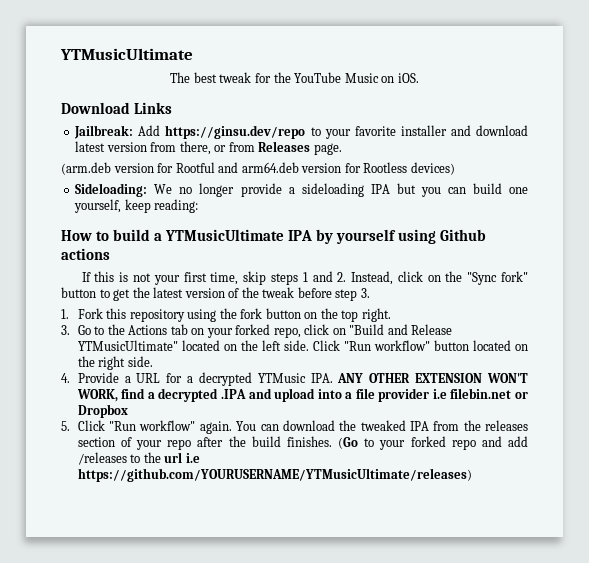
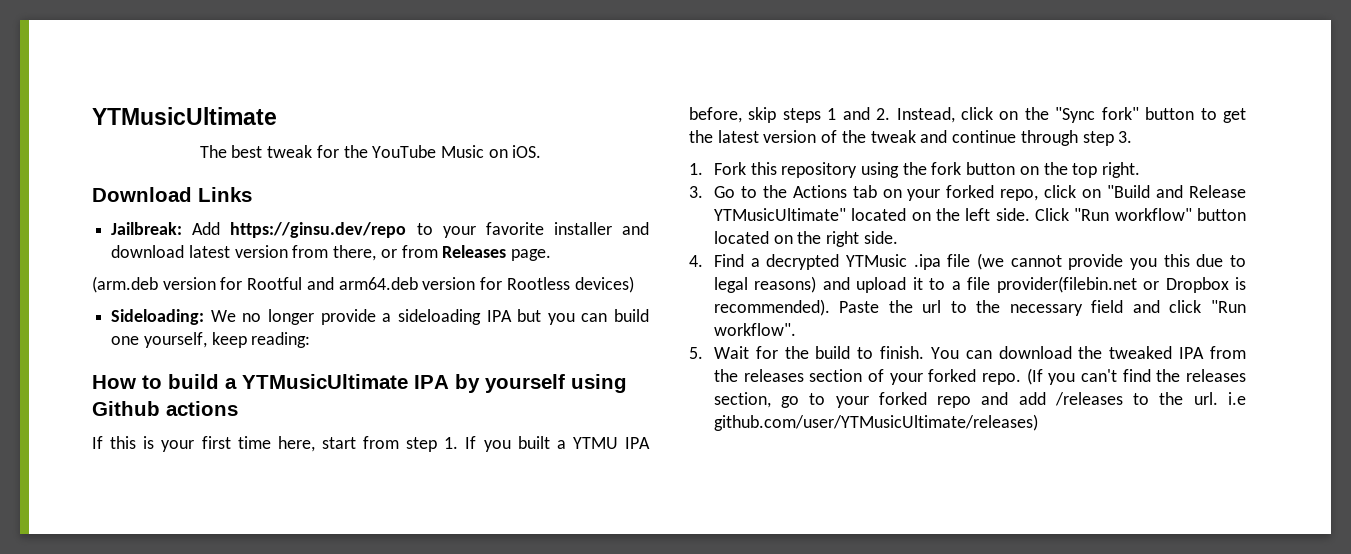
[132,273,151,282] not -> (155, 442) none
[210,272,239,285] time, -> [237,436,650,452] [689,107,742,123] time here, start from step 1. If you built a YTMU IPA before,
[297,287,332,298] before -> [920,130,1078,146] and continue through
[77,372,528,386] [76,388,528,402] [77,404,128,418] [61,420,232,434] Provide a URL for a decrypted YTMusic IPA. ANY OTHER EXTENSION WON'T WORK, find a decrypted .IPA and upload into a file provider i.e filebin.net or Dropbox // 5. Click "Run workflow" again. -> [713,253,1246,270] [713,276,1246,293] [713,299,1246,316] [713,323,796,336] [689,346,925,359] Find a decrypted YTMusic .ipa file (we cannot provide you this due to legal reasons) and upload it to a file provider(filebin.net or Dropbox is recommended). Paste the url to the necessary field and click "Run workflow". // 5. Wait for the build to finish.
[167,436,359,450] repo after the build finishes. (Go -> [928,368,1247,385] [713,392,800,408] forked repo. (If you can't find the releases section, go
[164,452,200,463] [77,468,472,482] url i.e https://github.com/YOURUSERNAME/YTMusicUltimate/releases) -> [1193,392,1246,405] [713,414,1038,431] url. i.e github.com/user/YTMusicUltimate/releases)

